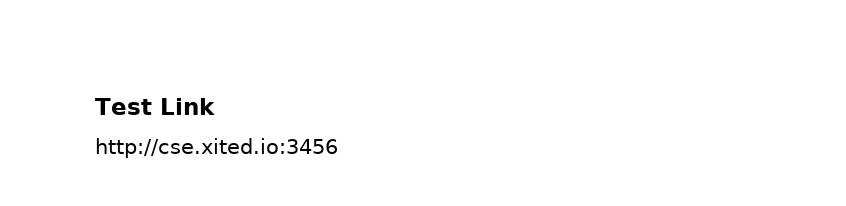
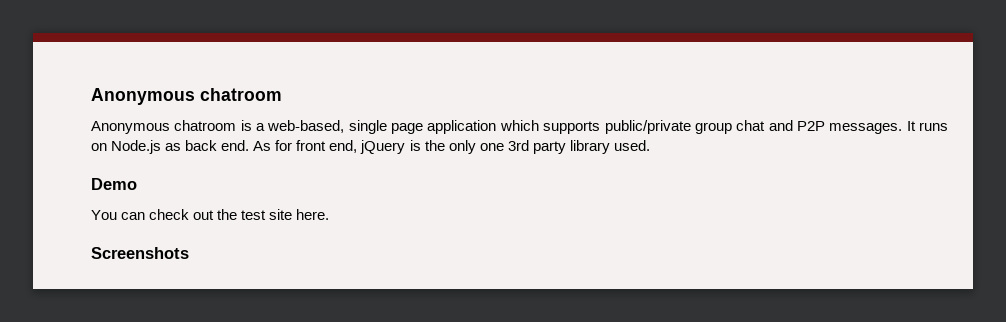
[95,98,215,115] [95,138,338,158] Test Link // http://cse.xited.io:3456 -> [91,88,282,105] [91,120,949,134] [91,140,650,154] [91,178,137,190] [91,209,330,220] [91,247,189,259] Anonymous chatroom // Anonymous chatroom is a web-based, single page application which supports public/private group chat and P2P messages. It runs on Node.js as back end. As for front end, jQuery is the only one 3rd party library used. // Demo // You can check out the test site here. // Screenshots

